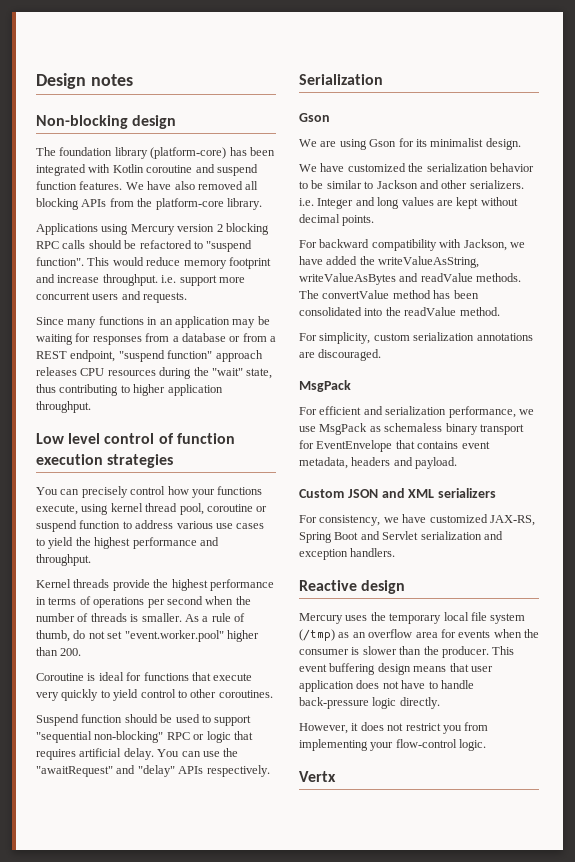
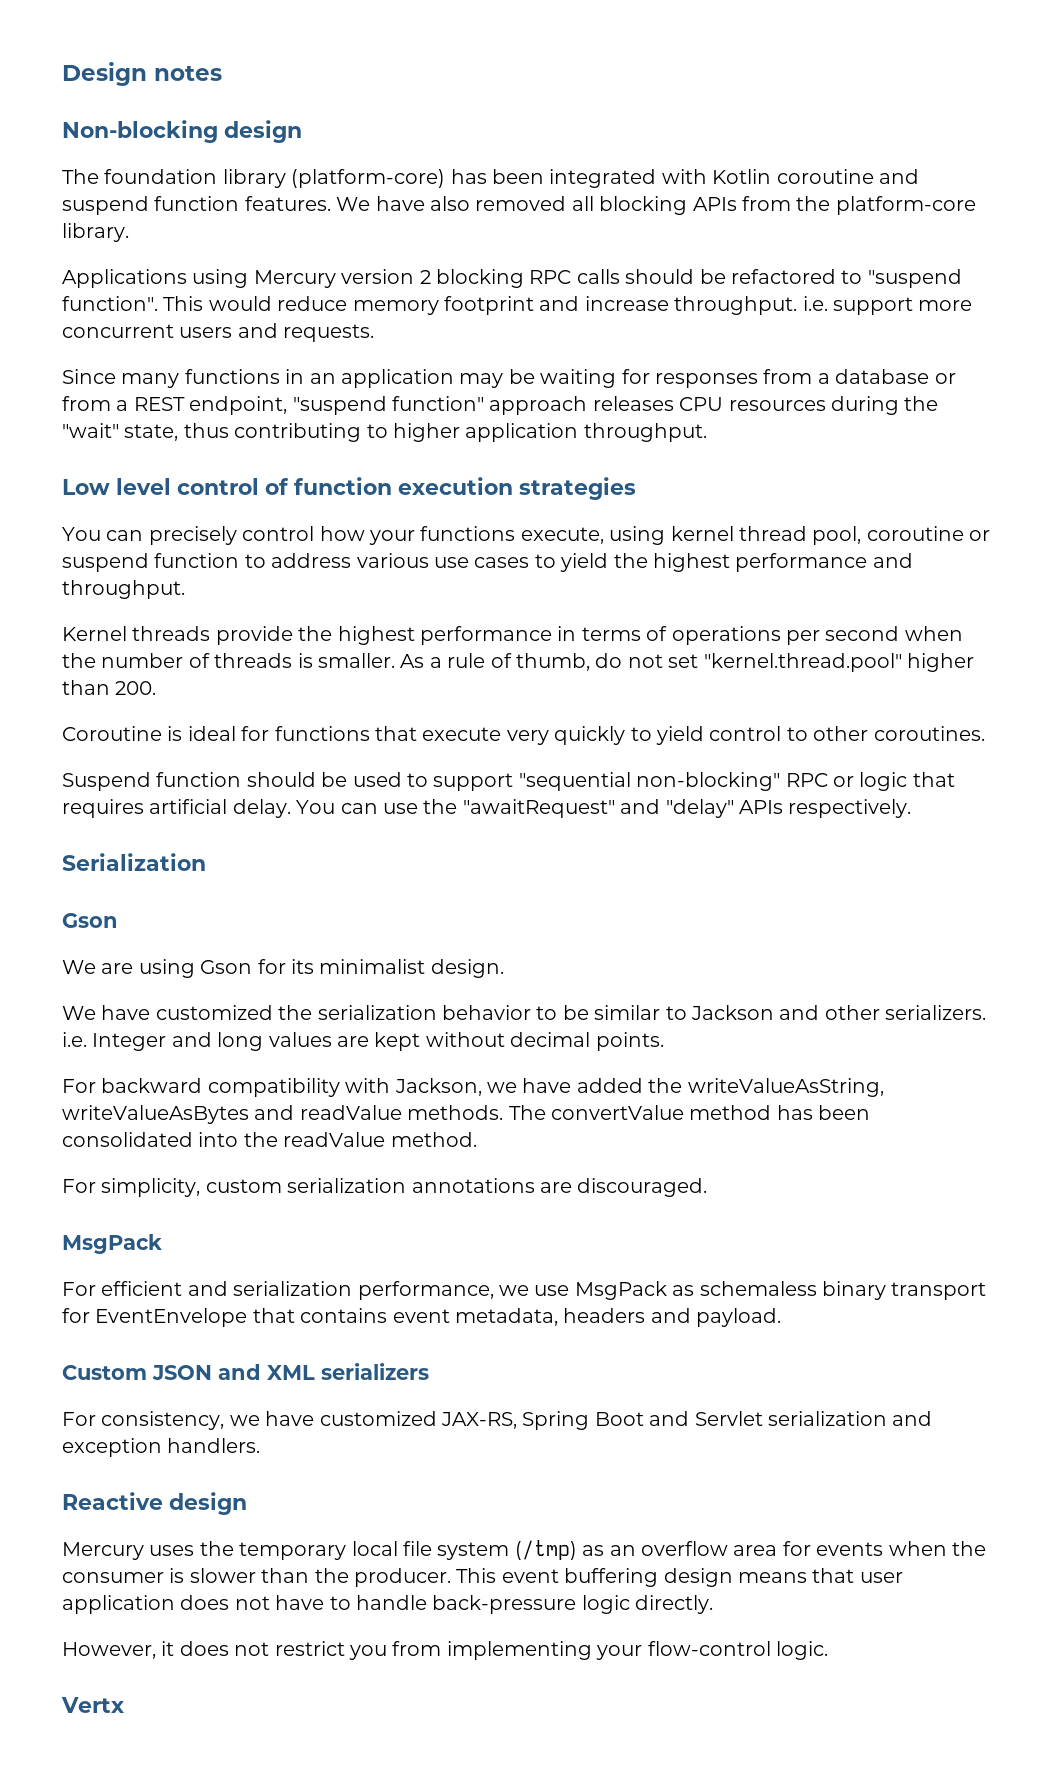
[124,630,224,642] "event.worker.pool" -> [703,653,902,672] "kernel.thread.pool"

